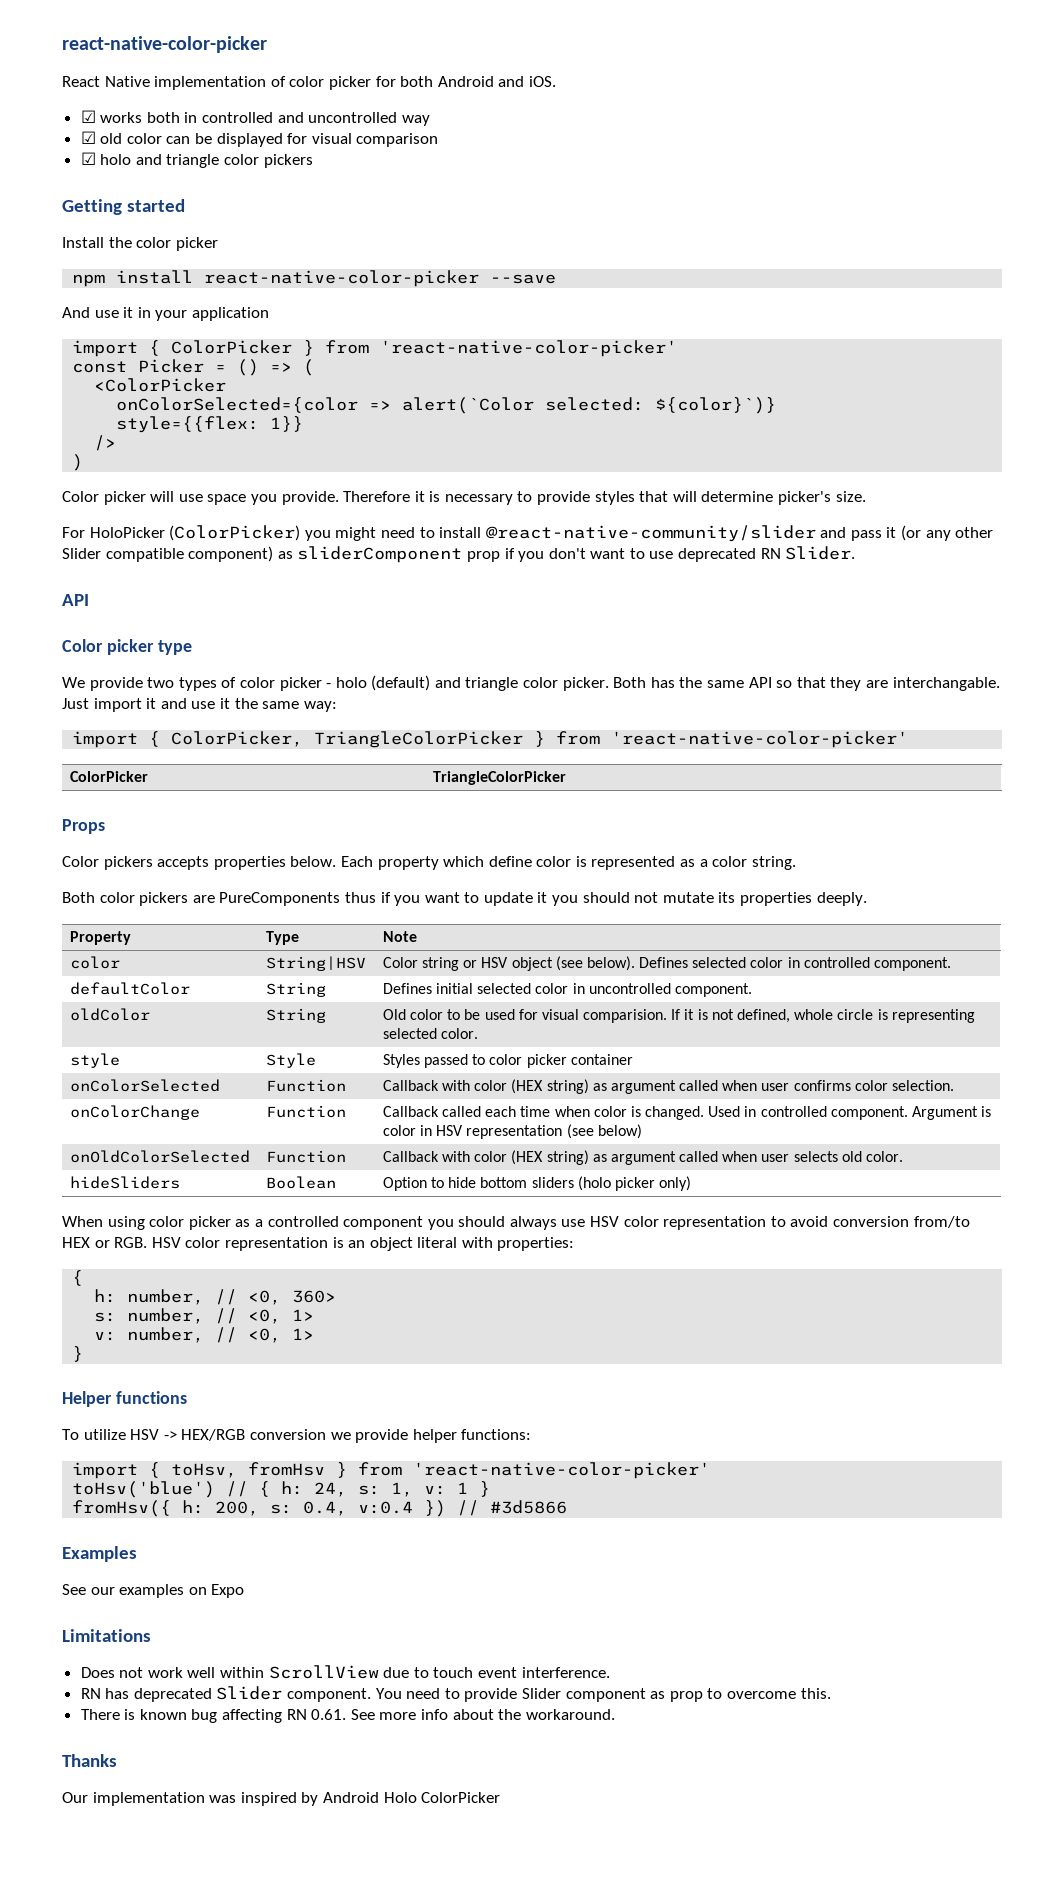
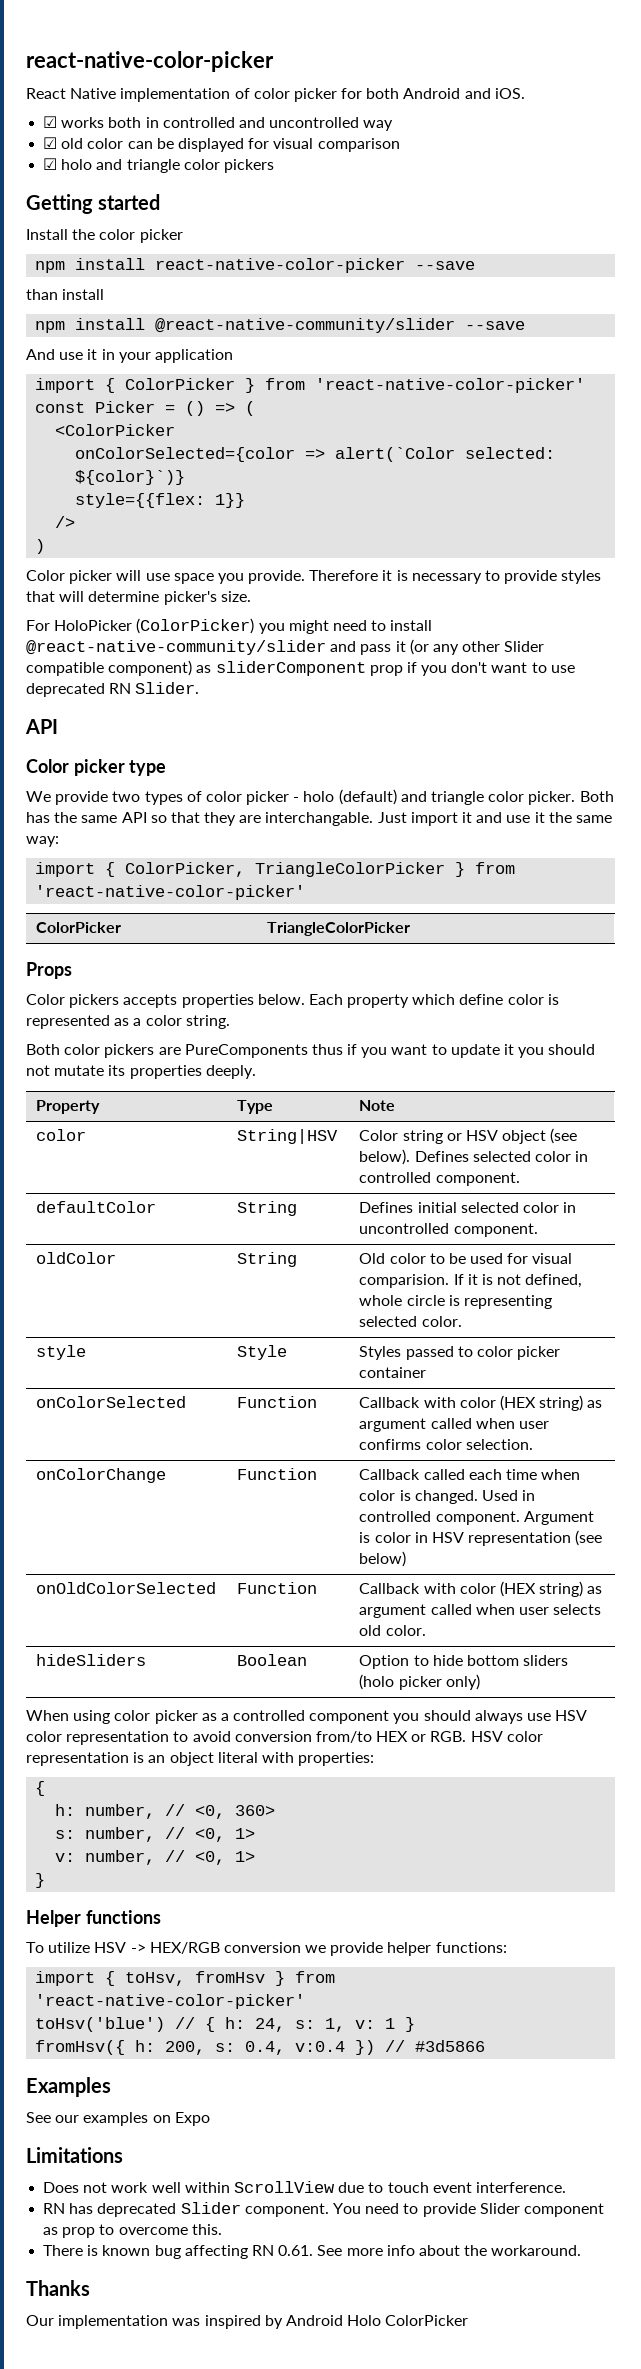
(557, 279) none -> [26,289,105,300] [35,318,526,333] // than install // npm install @react-native-community/slider --save

